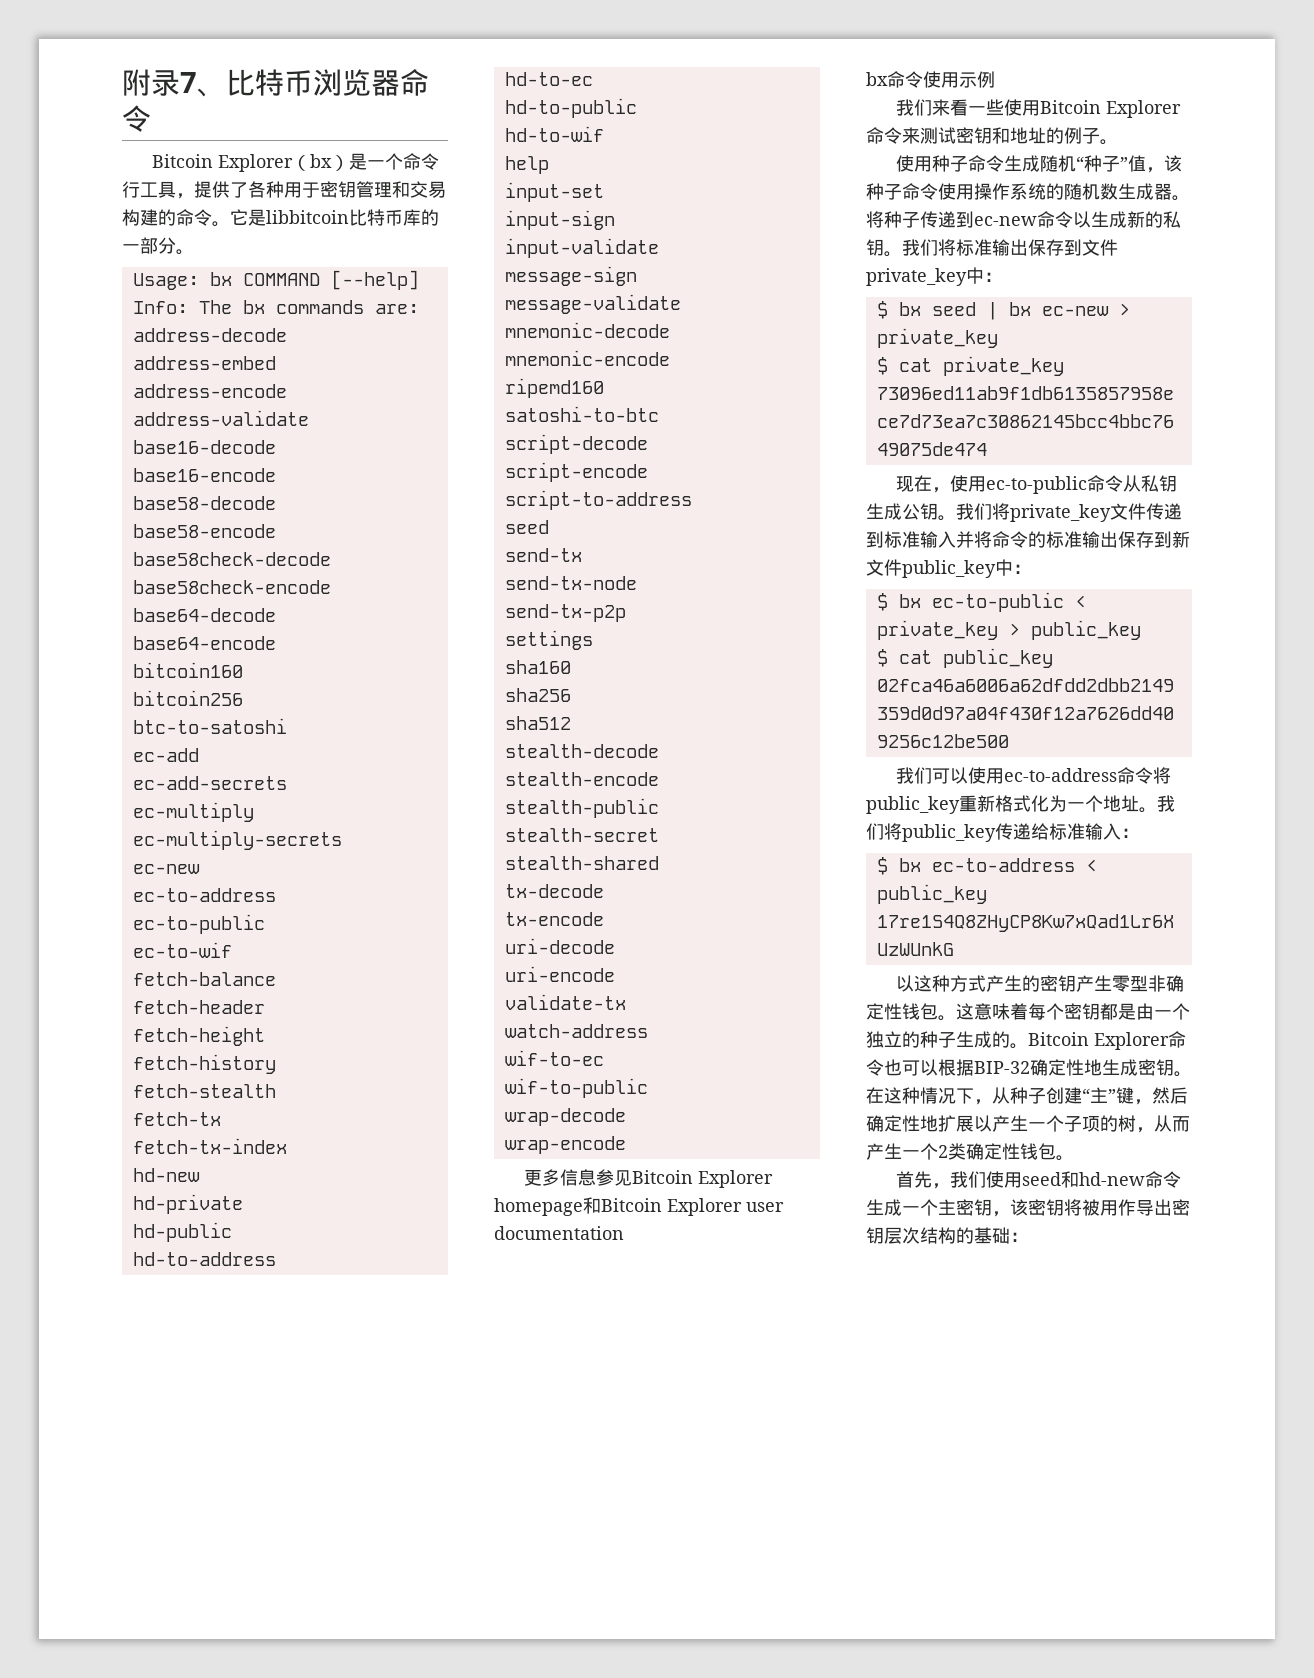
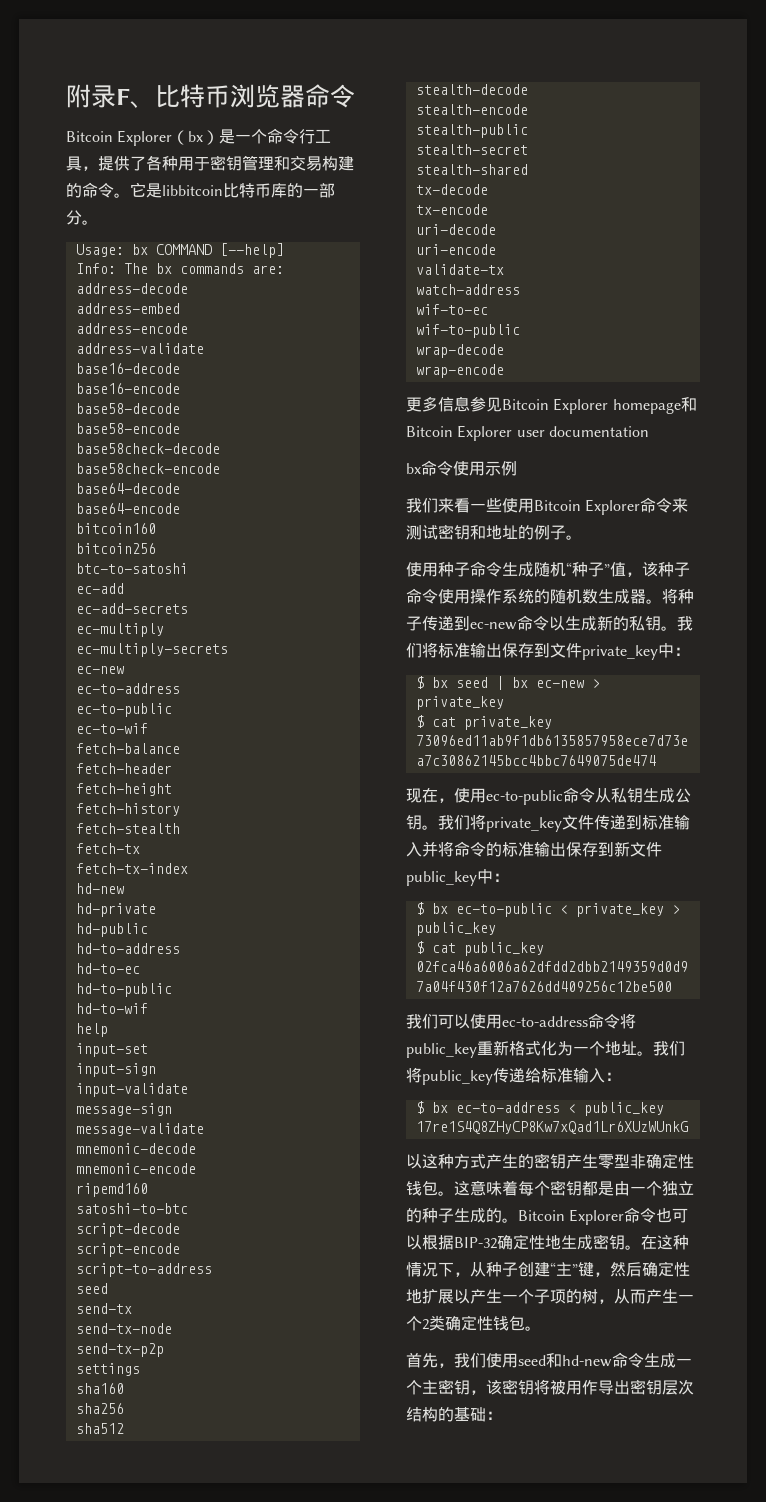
[180,72,197,93] 7 -> [116,88,130,105] F

